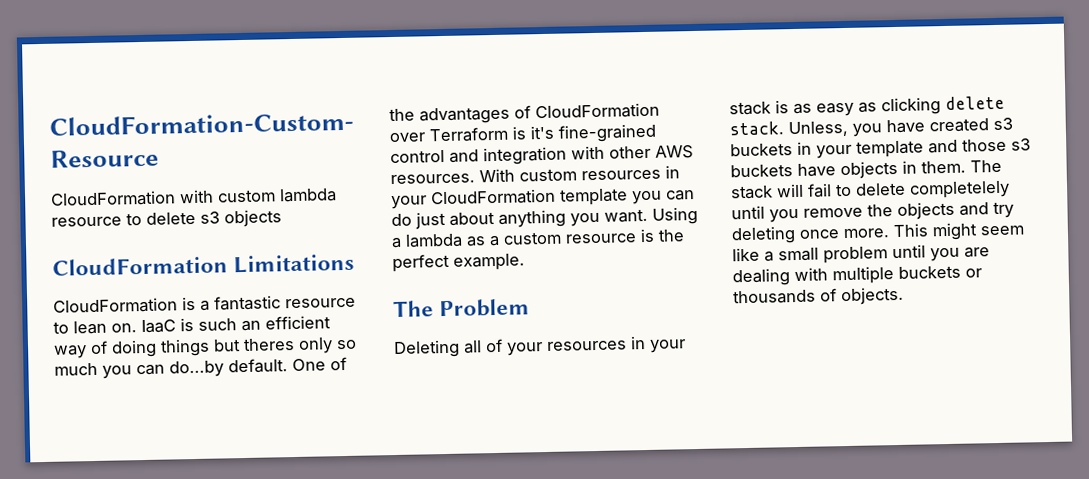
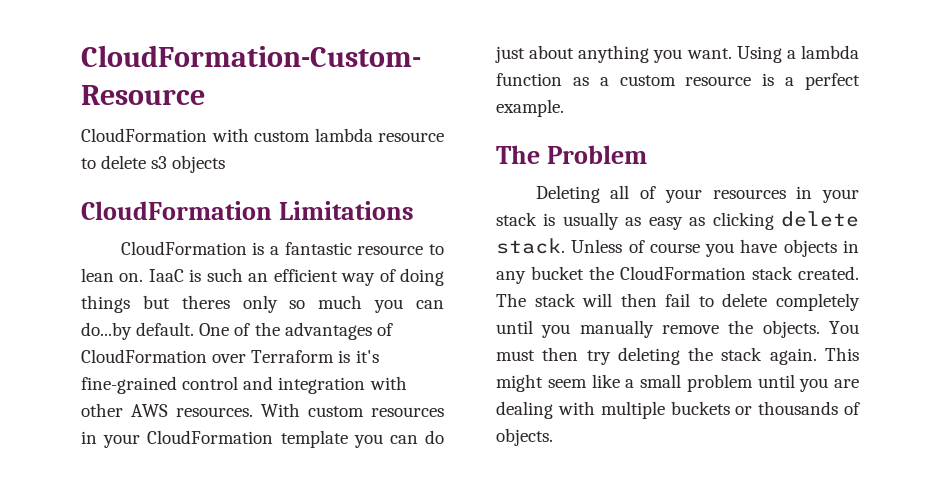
(463, 240) none -> [496,73,562,86] function
[658,229,685,242] the -> [785,77,795,86] a
(789, 107) none -> [562,212,619,230] usually
[788,117,1013,138] [730,138,1031,159] [730,160,966,180] Unless, you have created s3 buckets in your template and those s3 buckets have objects in them. -> [571,239,859,257] [496,266,859,284] Unless of course you have objects in any bucket the CloudFormation stack created.
(804, 190) none -> [620,293,657,307] then
[909,180,1010,199] [731,205,799,223] completelely until you -> [776,293,860,311] [496,320,654,338] completely until you manually
[897,201,1014,220] [731,226,890,245] objects and try deleting once more. -> [762,320,859,338] [496,347,817,365] objects. You must then try deleting the stack again.

